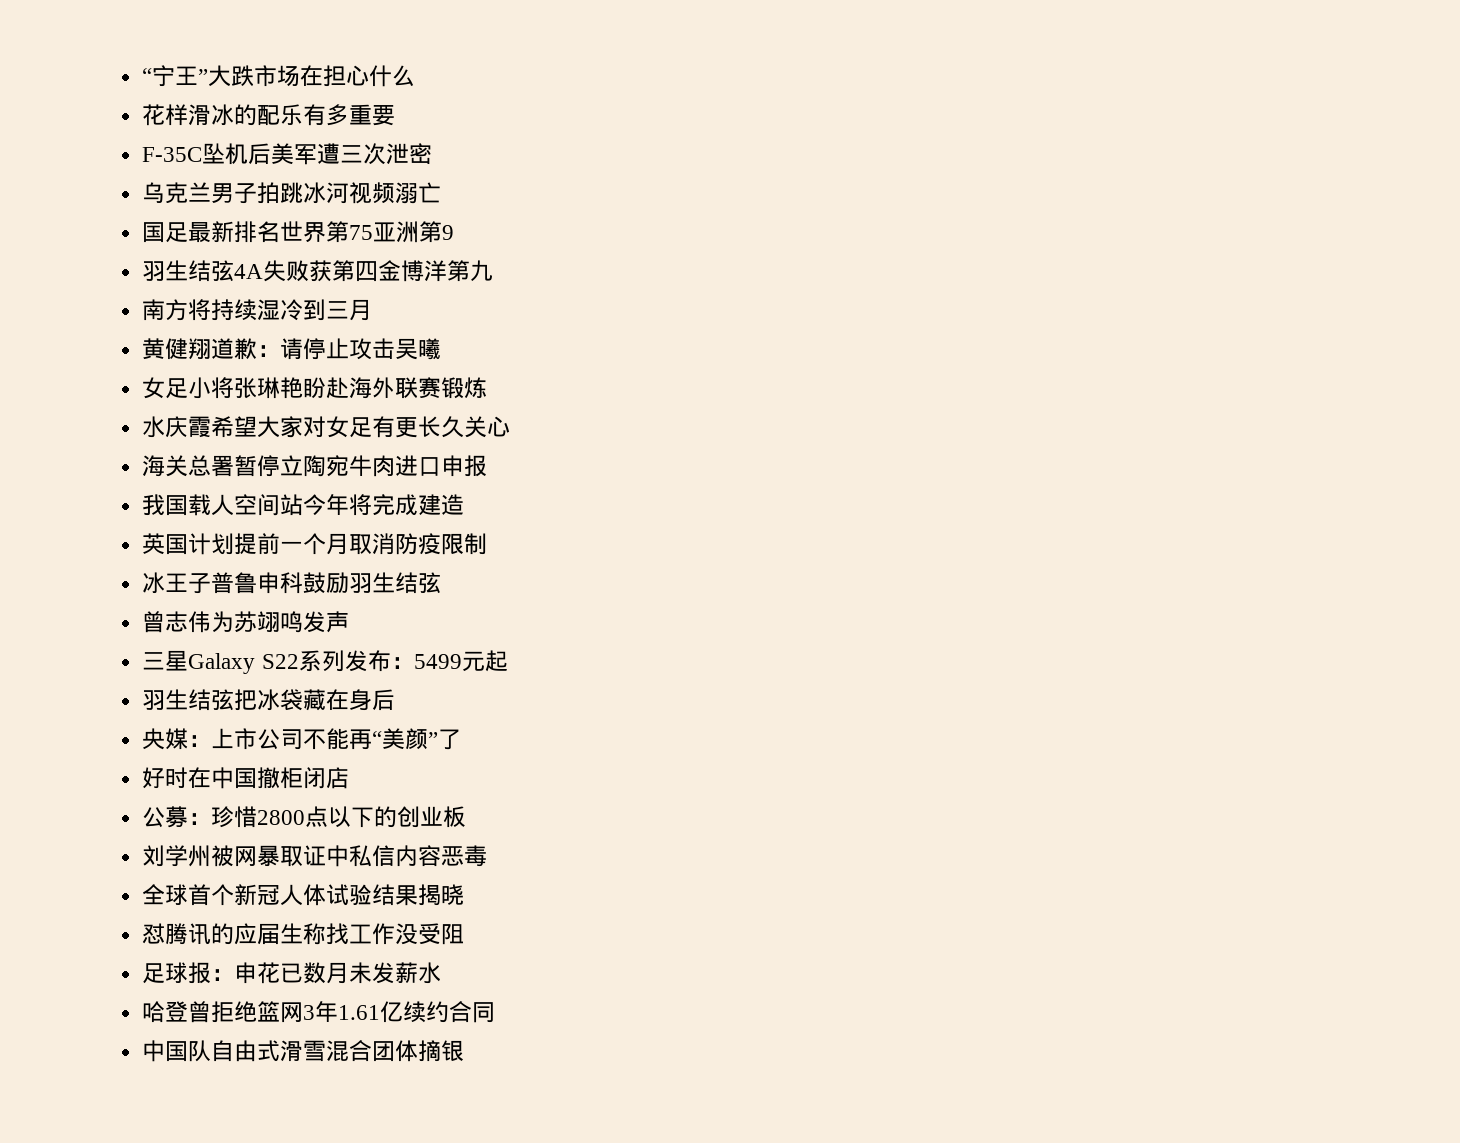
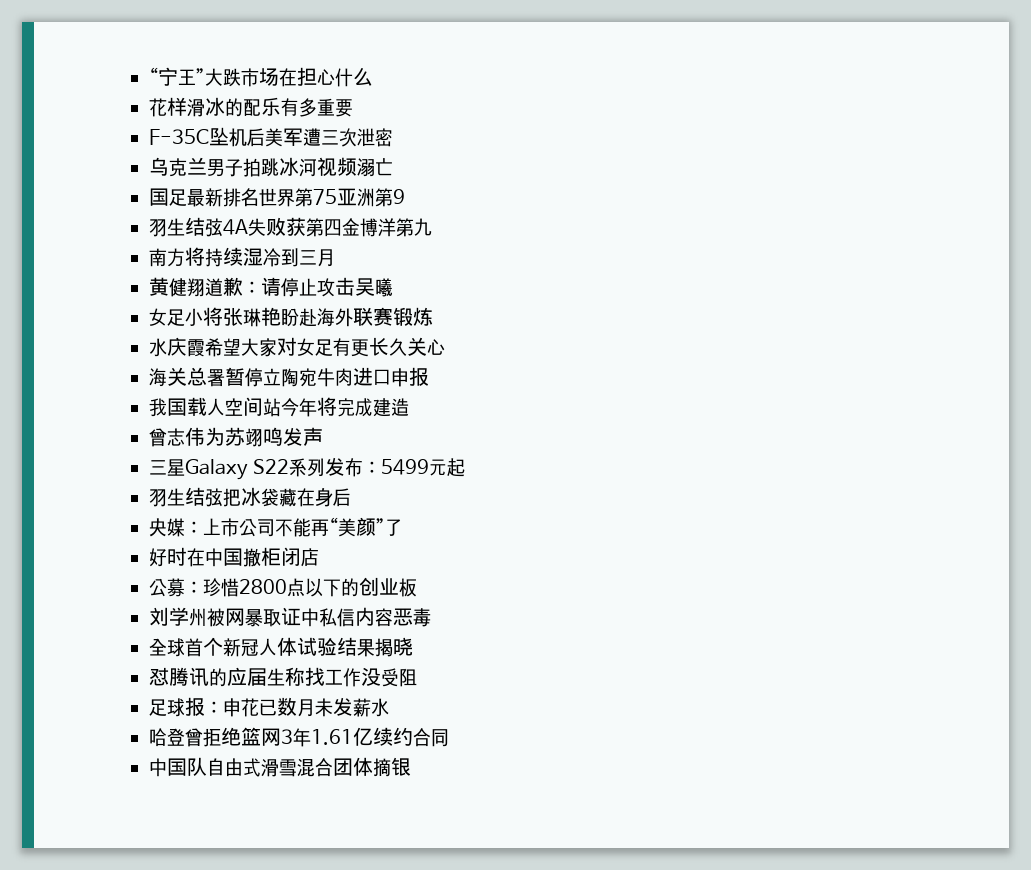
[142,533,488,555] [142,572,442,594] // 英国计划提前一个月取消防疫限制 // 冰王子普鲁申科鼓励羽生结弦 -> (409, 407) none

